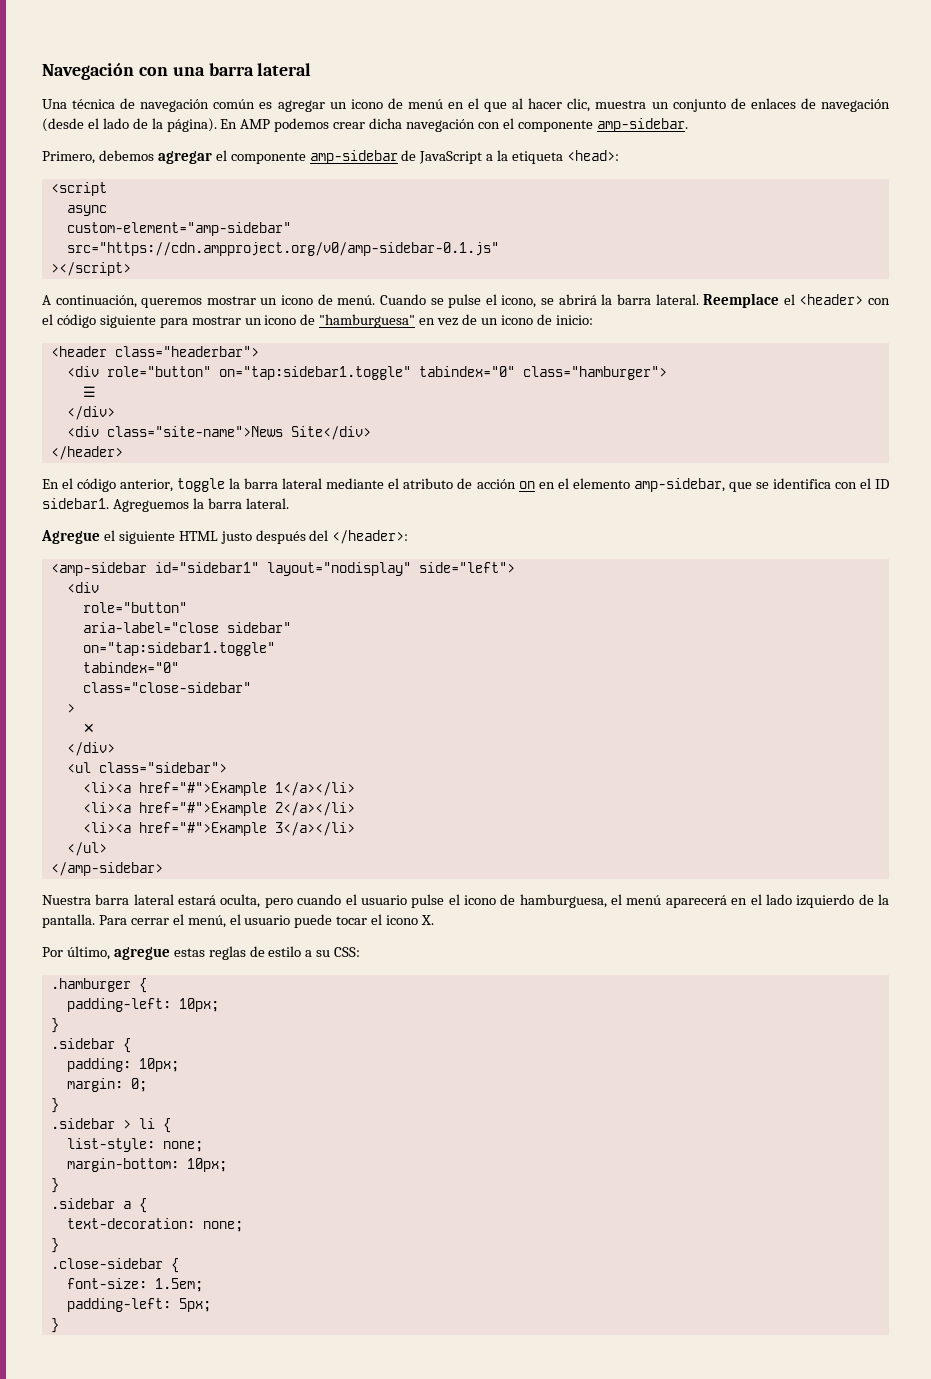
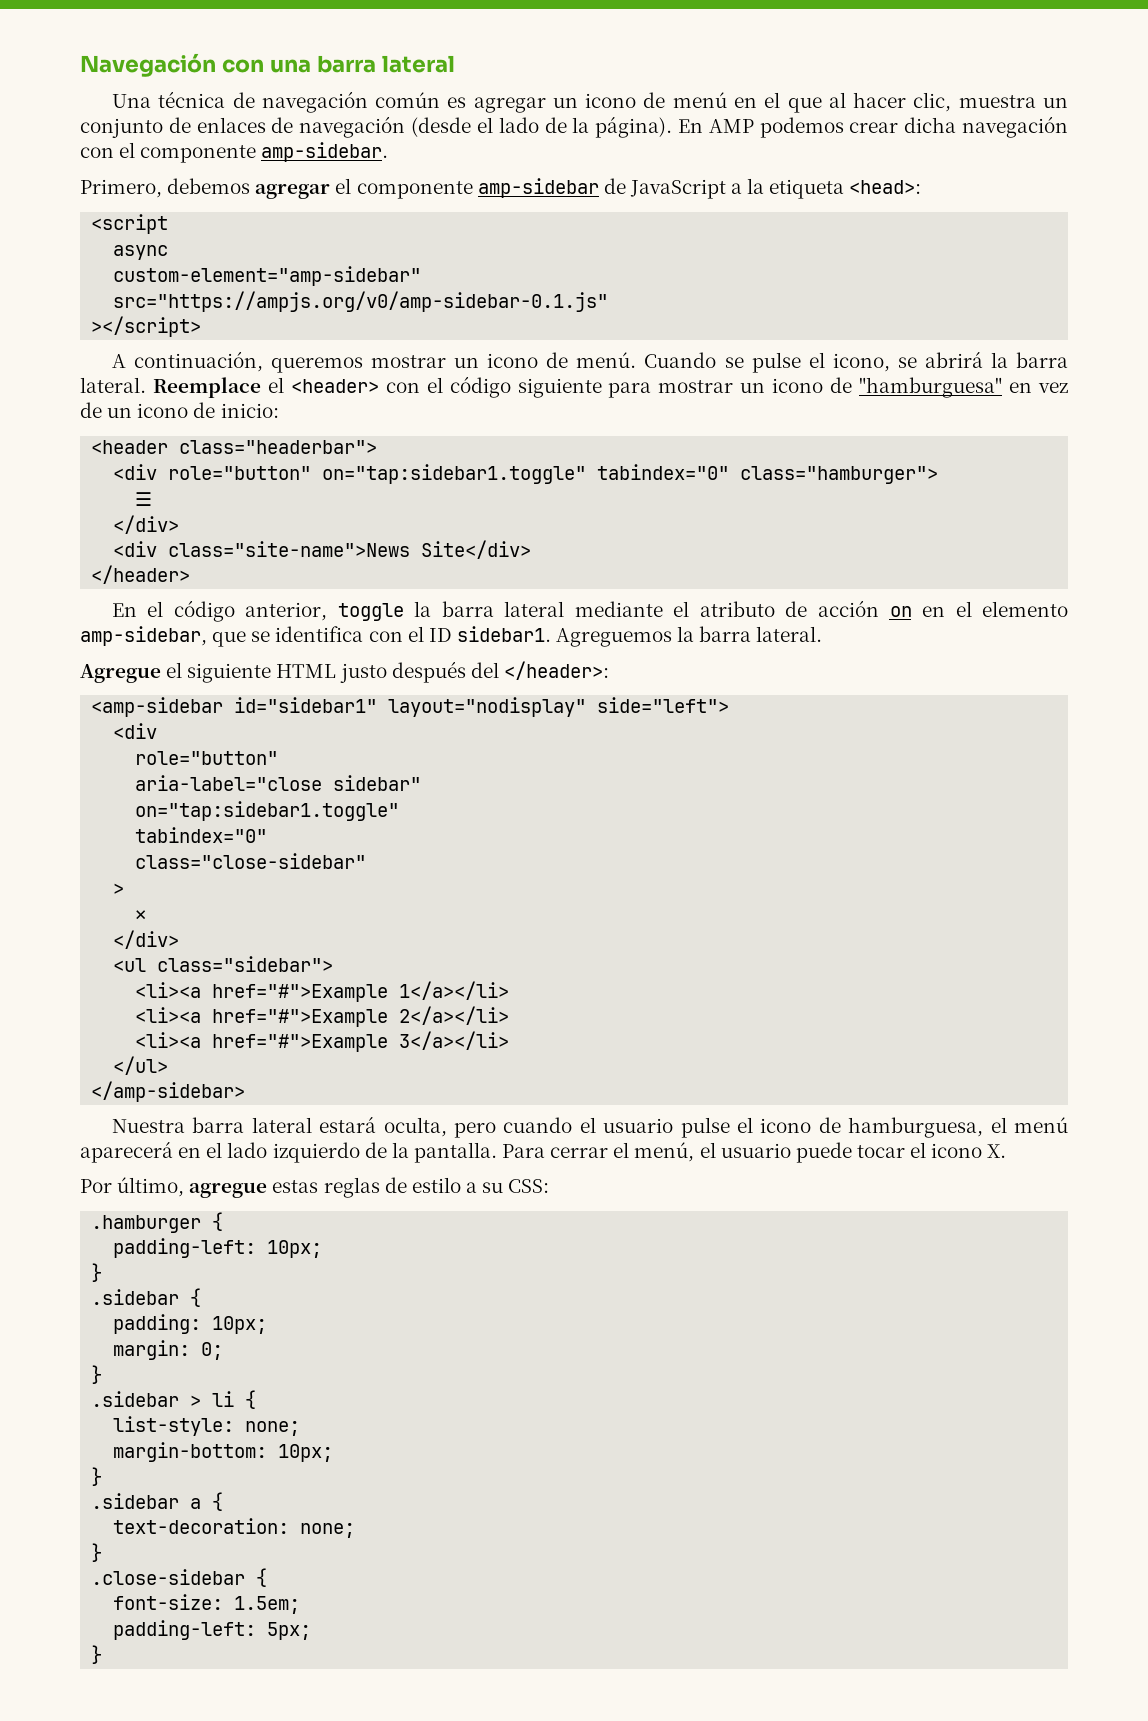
[66,242,499,256] src="https://cdn.ampproject.org/v0/amp-sidebar-0.1.js" -> [113,291,609,312] src="https://ampjs.org/v0/amp-sidebar-0.1.js"

